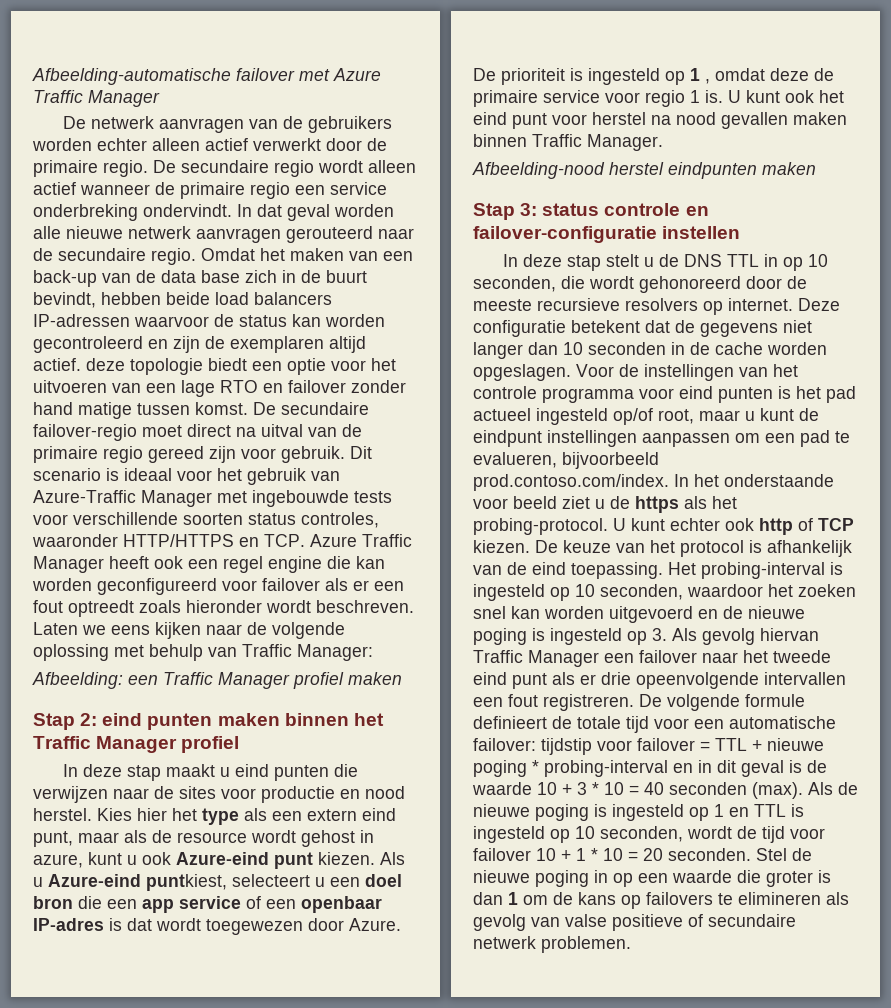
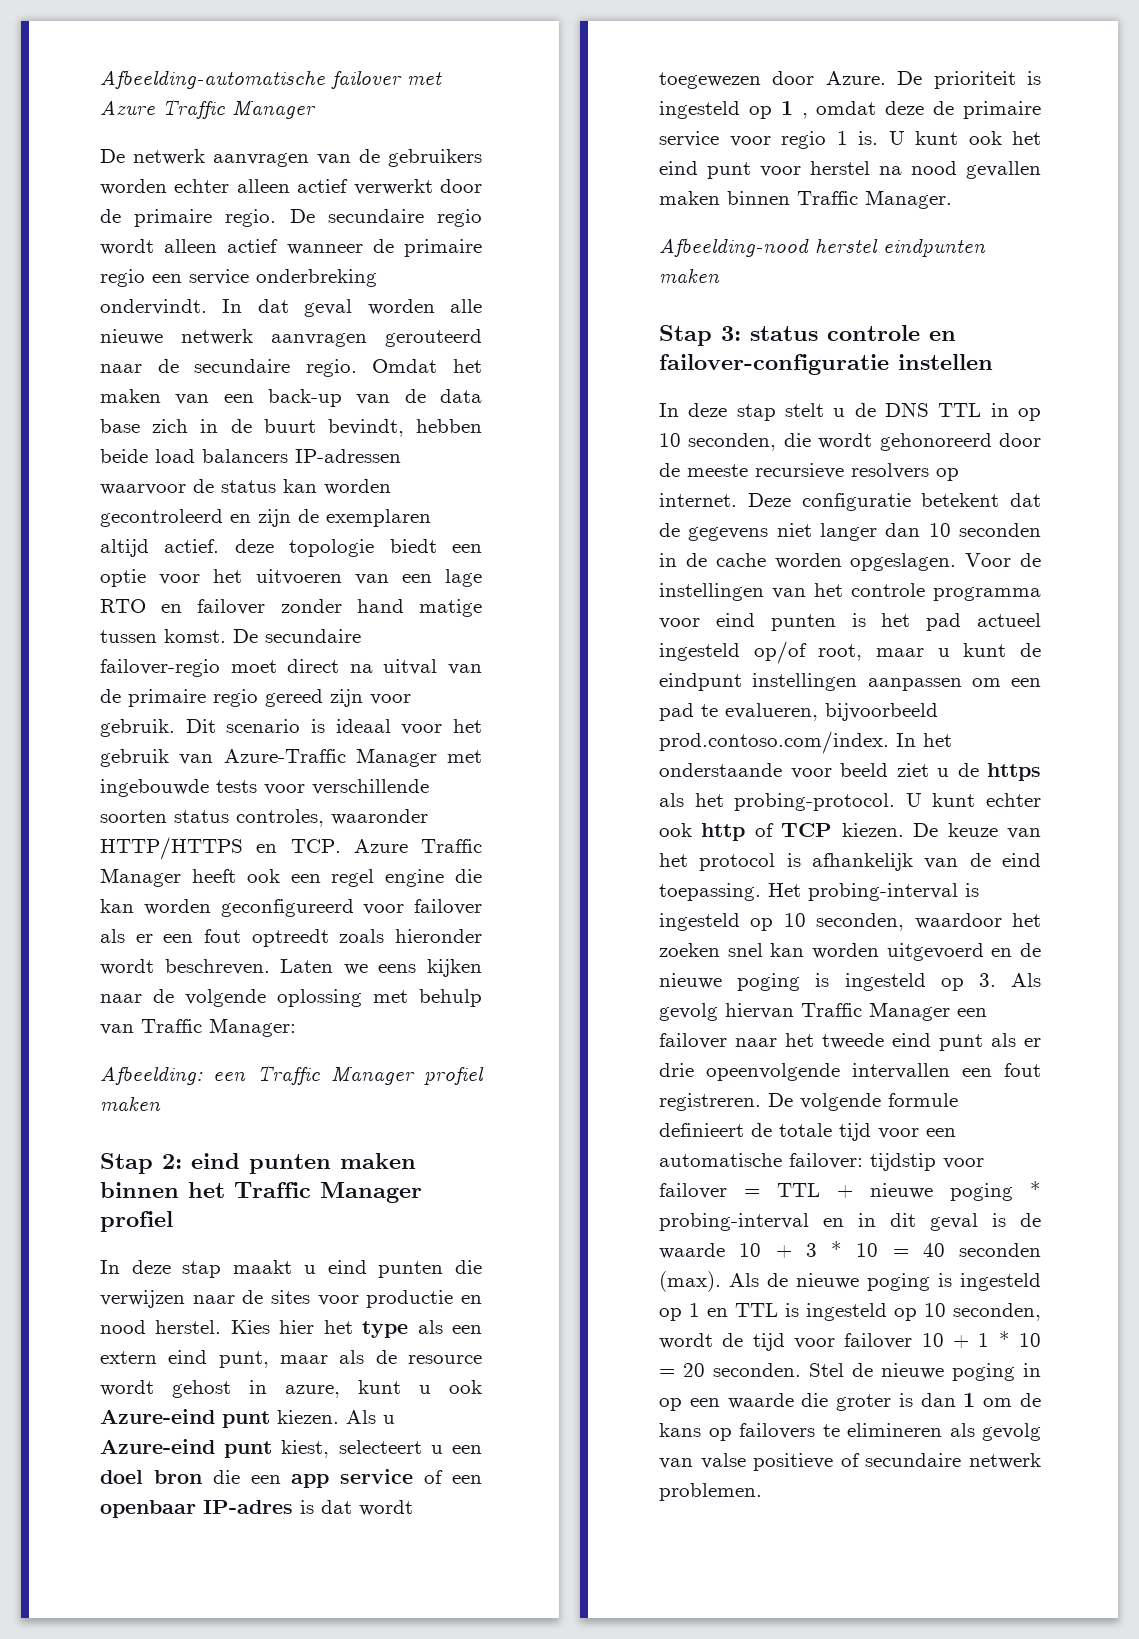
[146,874,227,891] puntkiest, -> [224,1440,330,1458] punt kiest,

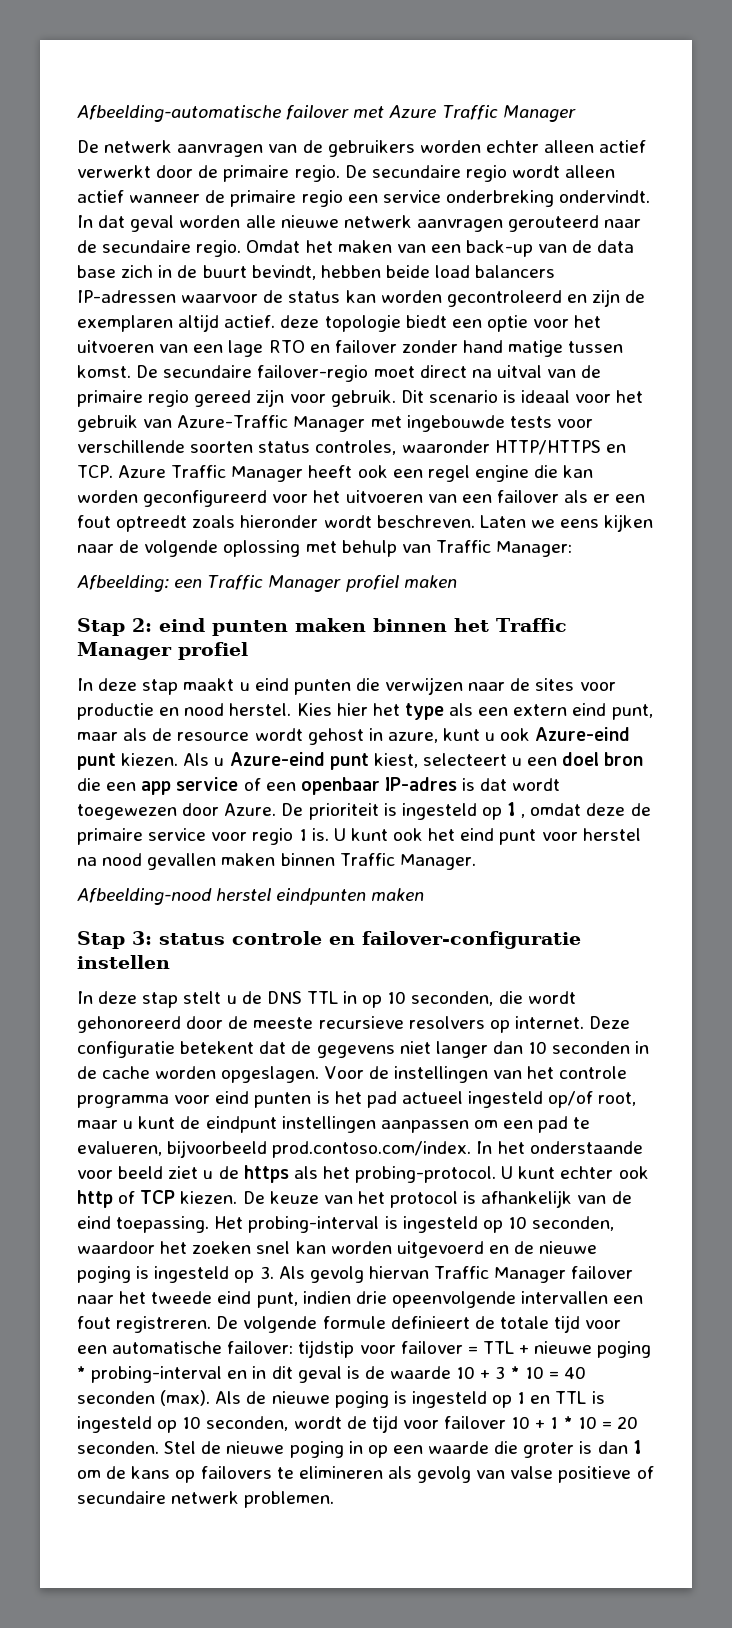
(405, 909) none -> [313,490,492,503] het uitvoeren van een
[957,1008,987,1017] een -> (567, 1275) none
[939,1033,1041,1051] punt als er -> [256,1291,351,1308] punt, indien

